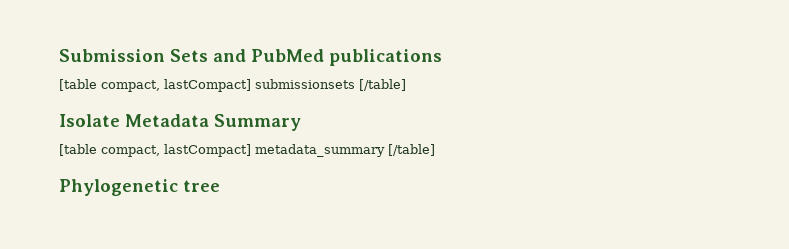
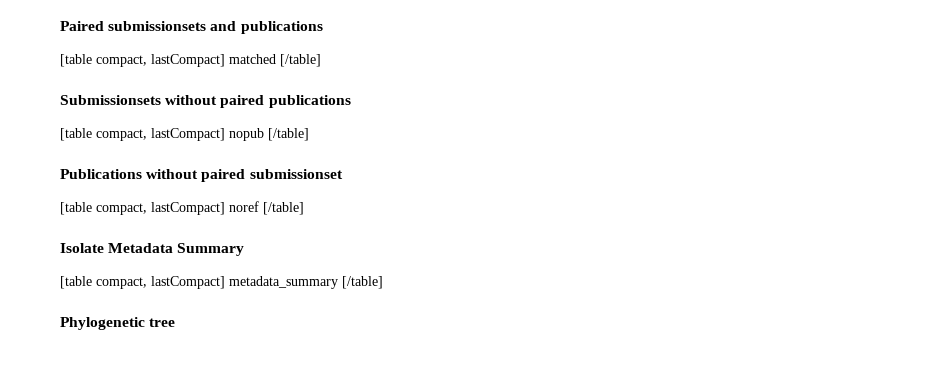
[59,49,442,66] [59,79,355,92] Submission Sets and PubMed publications // [table compact, lastCompact] submissionsets -> [60,21,323,34] [60,54,321,67] [60,95,351,108] [60,128,309,141] [60,169,343,182] [60,201,259,215] Paired submissionsets and publications // [table compact, lastCompact] matched [/table] // Submissionsets without paired publications // [table compact, lastCompact] nopub [/table] // Publications without paired submissionset // [table compact, lastCompact] noref

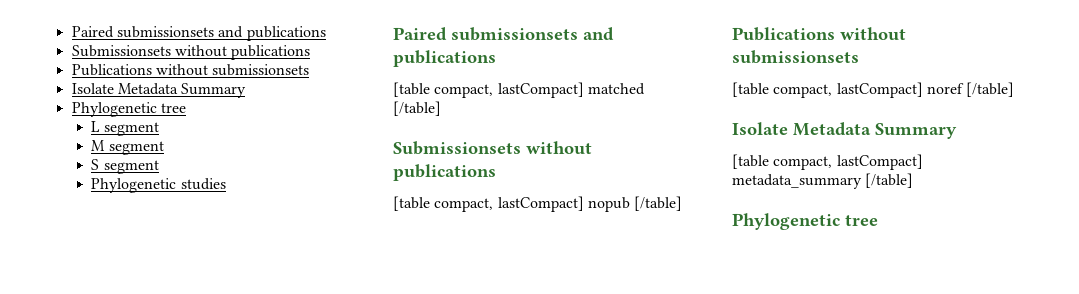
[60,21,323,34] Paired submissionsets and publications -> [71,26,326,41] [71,45,311,60] [71,64,310,76] [71,83,247,98] [71,102,186,117] [91,121,159,136] [91,140,164,155] [91,159,159,174] [91,178,226,193] [393,27,614,41] [393,50,496,67] Paired submissionsets and publications // Submissionsets without publications // Publications without submissionsets // Isolate Metadata Summary // Phylogenetic tree // L segment // M segment // S segment // Phylogenetic studies // Paired submissionsets and publications
[220,95,265,108] paired -> (592, 148) none
[201,169,343,182] paired submissionset -> [732,50,859,64] submissionsets

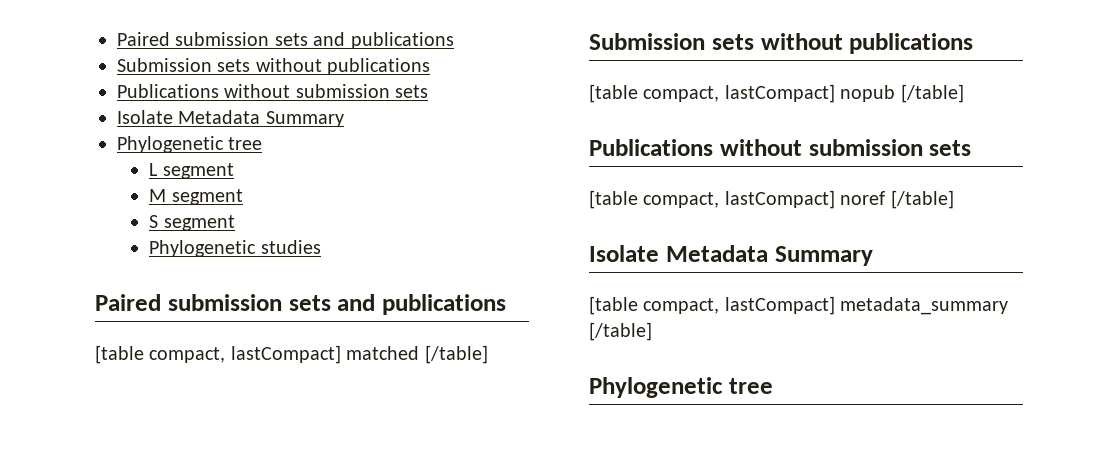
[71,26,326,41] [71,45,171,57] Paired submissionsets and publications // Submissionsets -> [117,32,454,49] [117,58,251,72] Paired submission sets and publications // Submission sets
[212,64,310,76] submissionsets -> [295,84,429,98] submission sets
[451,27,578,41] submissionsets -> [167,294,331,311] submission sets
[393,141,521,155] Submissionsets -> [589,33,754,50] Submission sets
[732,50,859,64] submissionsets -> [808,139,972,156] submission sets

